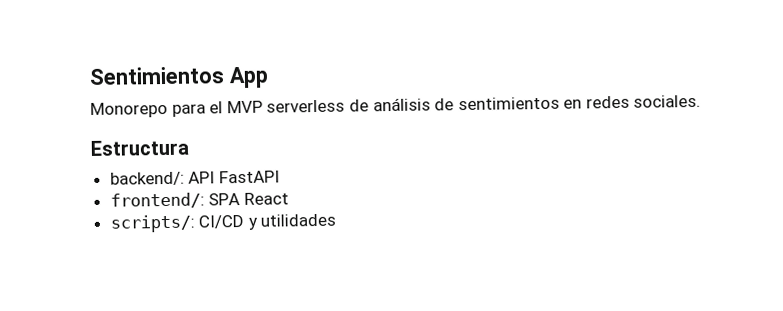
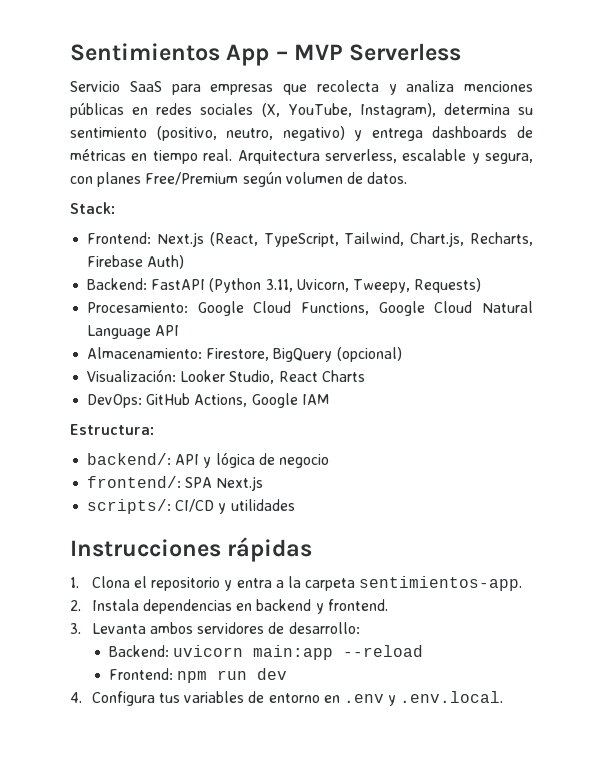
[90,94,702,118] [90,139,189,156] [109,170,280,186] // Monorepo para el MVP serverless de análisis de sentimientos en redes sociales. // Estructura // backend/: API FastAPI -> [275,43,462,61] [70,80,533,95] [70,103,533,118] [70,126,533,141] [70,149,533,164] [70,172,408,187] [70,202,115,214] [87,232,533,247] [87,255,185,269] [87,278,482,293] [87,301,533,316] [87,325,180,339] [87,347,402,362] [87,369,365,384] [87,393,329,408] [70,424,154,435] [87,452,329,468] – MVP Serverless // Servicio SaaS para empresas que recolecta y analiza menciones públicas en redes sociales (X, YouTube, Instagram), determina su sentimiento (positivo, neutro, negativo) y entrega dashboards de métricas en tiempo real. Arquitectura serverless, escalable y segura, con planes Free/Premium según volumen de datos. // Stack: // Frontend: Next.js (React, TypeScript, Tailwind, Chart.js, Recharts, Firebase Auth) // Backend: FastAPI (Python 3.11, Uvicorn, Tweepy, Requests) // Procesamiento: Google Cloud Functions, Google Cloud Natural Language API // Almacenamiento: Firestore, BigQuery (opcional) // Visualización: Looker Studio, React Charts // DevOps: GitHub Actions, Google IAM // Estructura: // backend/: API y lógica de negocio
[243,192,289,205] React -> [216,476,264,491] Next.js
(337, 220) none -> [70,537,313,562] [70,576,523,591] [70,599,388,614] [70,622,360,634] [108,645,424,660] [108,668,288,683] [70,691,504,706] // Instrucciones rápidas // 1. Clona el repositorio y entra a la carpeta sentimientos-app. // 2. Instala dependencias en backend y frontend. // 3. Levanta ambos servidores de desarrollo: // Backend: uvicorn main:app --reload // Frontend: npm run dev // 4. Configura tus variables de entorno en .env y .env.local.

